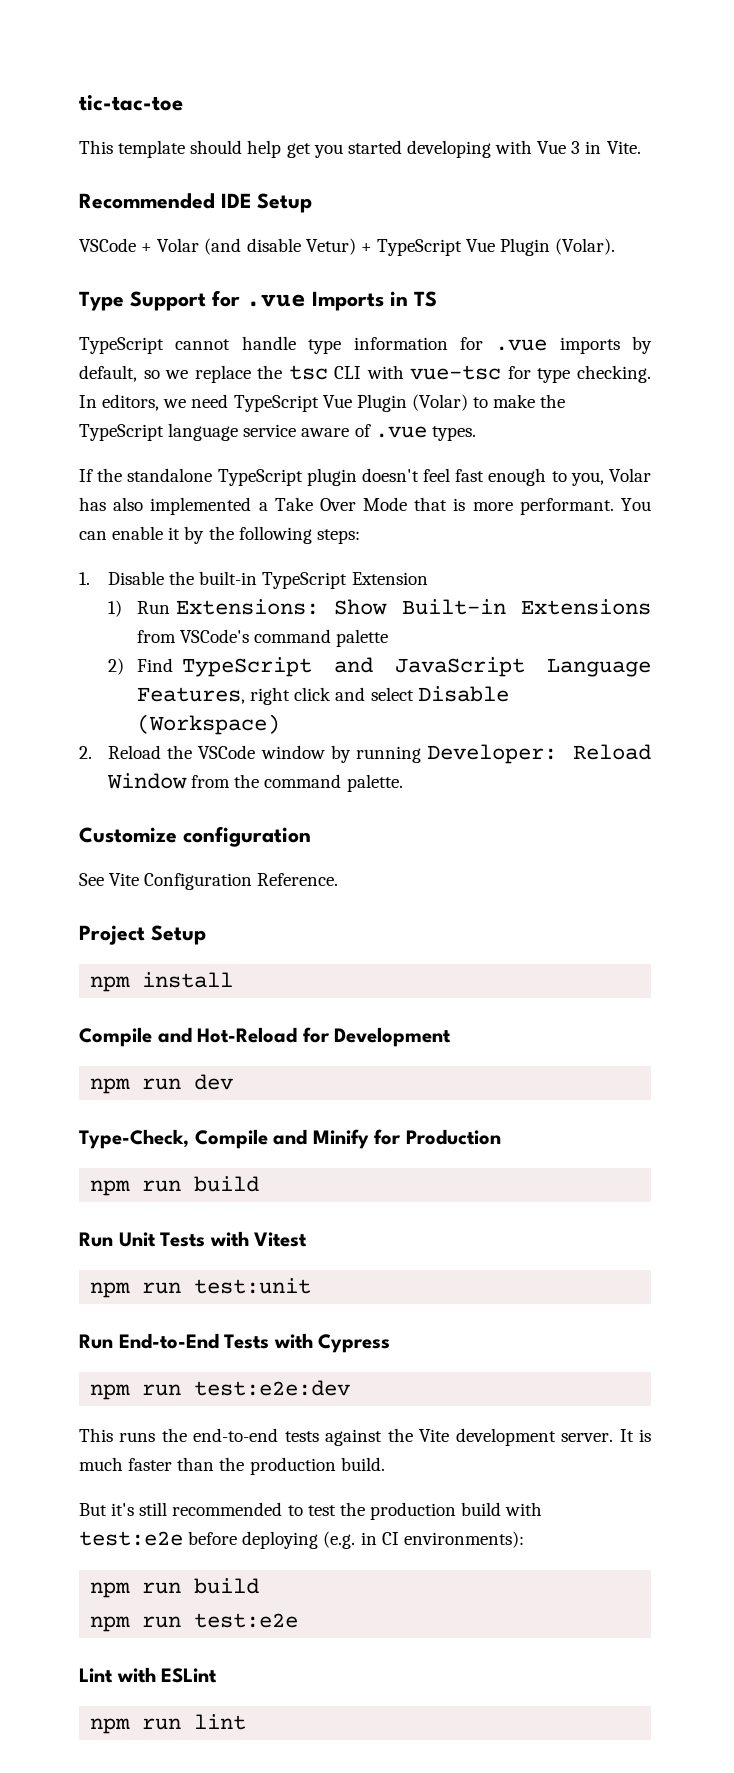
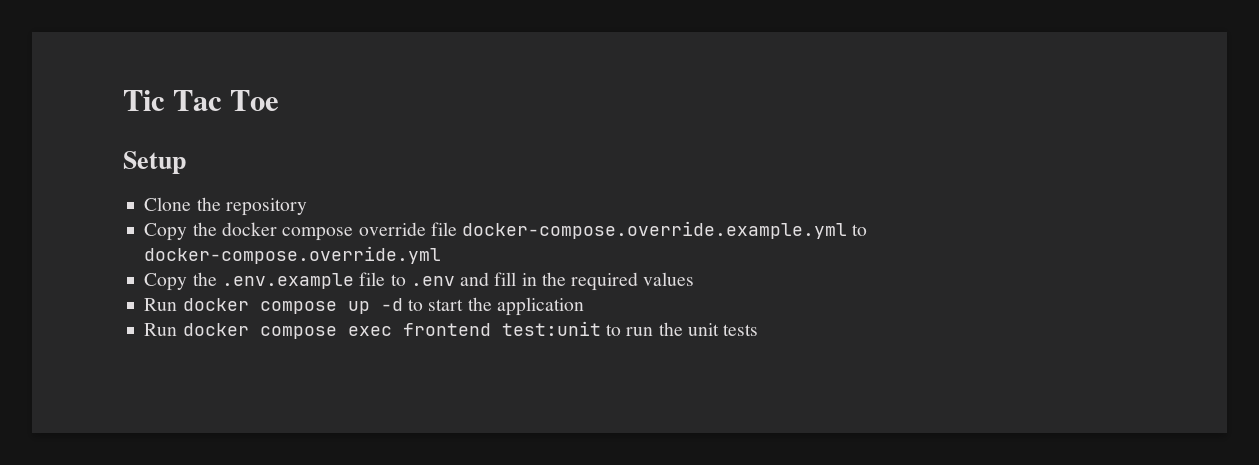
[79,95,183,111] [79,140,641,158] [79,193,312,213] [79,238,616,256] [79,290,437,311] [79,336,652,354] [79,365,651,383] [79,394,566,412] [79,423,476,441] [79,468,651,486] [79,497,651,515] [79,526,360,544] [79,571,428,589] [108,599,651,617] [137,629,389,647] [108,657,651,677] [137,686,509,705] [137,714,281,735] [79,744,651,764] [107,773,403,792] [79,826,311,847] [79,873,339,890] [79,925,206,945] [90,972,234,992] [79,1027,452,1047] [90,1074,234,1094] [79,1129,501,1149] [90,1176,260,1196] [79,1231,308,1247] [90,1278,312,1298] [79,1333,391,1353] [90,1380,351,1400] [79,1428,651,1446] [79,1457,385,1475] [79,1502,543,1520] [79,1531,524,1549] [90,1578,260,1598] [90,1613,299,1632] [79,1667,218,1683] [90,1714,247,1734] tic-tac-toe // This template should help get you started developing with Vue 3 in Vite. // Recommended IDE Setup // VSCode + Volar (and disable Vetur) + TypeScript Vue Plugin (Volar). // Type Support for .vue Imports in TS // TypeScript cannot handle type information for .vue imports by default, so we replace the tsc CLI with vue-tsc for type checking. In editors, we need TypeScript Vue Plugin (Volar) to make the TypeScript language service aware of .vue types. // If the standalone TypeScript plugin doesn't feel fast enough to you, Volar has also implemented a Take Over Mode that is more performant. You can enable it by the following steps: // 1. Disable the built-in TypeScript Extension // 1) Run Extensions: Show Built-in Extensions from VSCode's command palette // 2) Find TypeScript and JavaScript Language Features, right click and select Disable (Workspace) // 2. Reload the VSCode window by running Developer: Reload Window from the command palette. // Customize configuration // See Vite Configuration Reference. // Project Setup // npm install // Compile and Hot-Reload for Development // npm run dev // Type-Check, Compile and Minify for Production // npm run build // Run Unit Tests with Vitest // npm run test:unit // Run End-to-End Tests with Cypress // npm run test:e2e:dev // This runs the end-to-end tests against the Vite development server. It is much faster than the production build. // But it's still recommended to test the production build with test:e2e before deploying (e.g. in CI environments): // npm run build // npm run test:e2e // Lint with ESLint // npm run lint -> [123,90,280,111] [123,151,186,174] [144,197,307,216] [144,221,868,241] [144,246,442,264] [144,272,695,291] [144,297,584,316] [144,321,759,339] Tic Tac Toe // Setup // Clone the repository // Copy the docker compose override file docker-compose.override.example.yml to docker-compose.override.yml // Copy the .env.example file to .env and fill in the required values // Run docker compose up -d to start the application // Run docker compose exec frontend test:unit to run the unit tests

